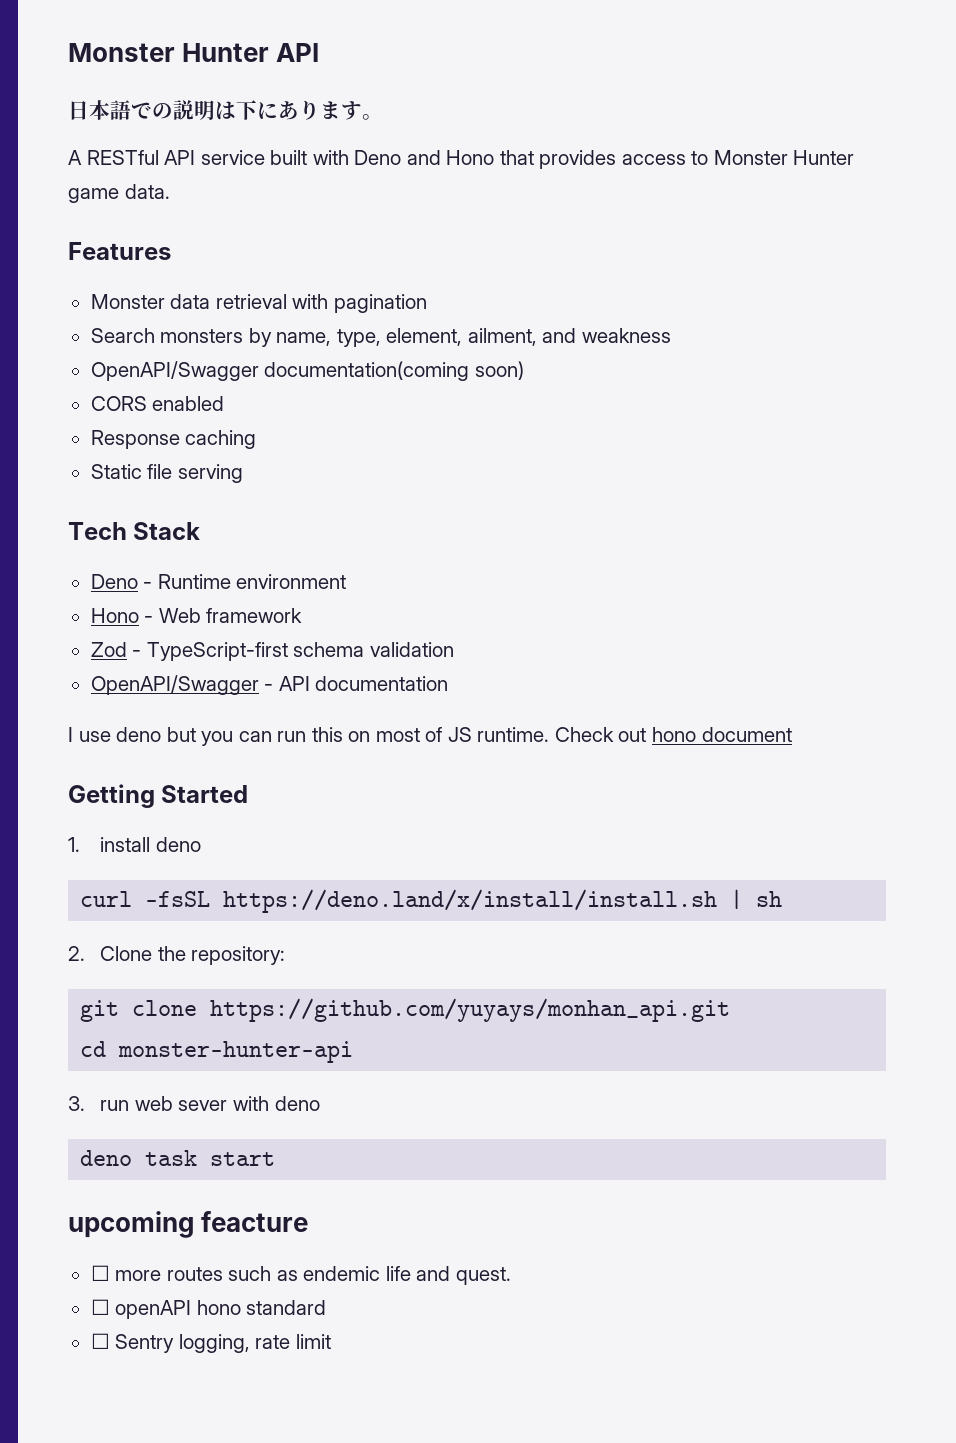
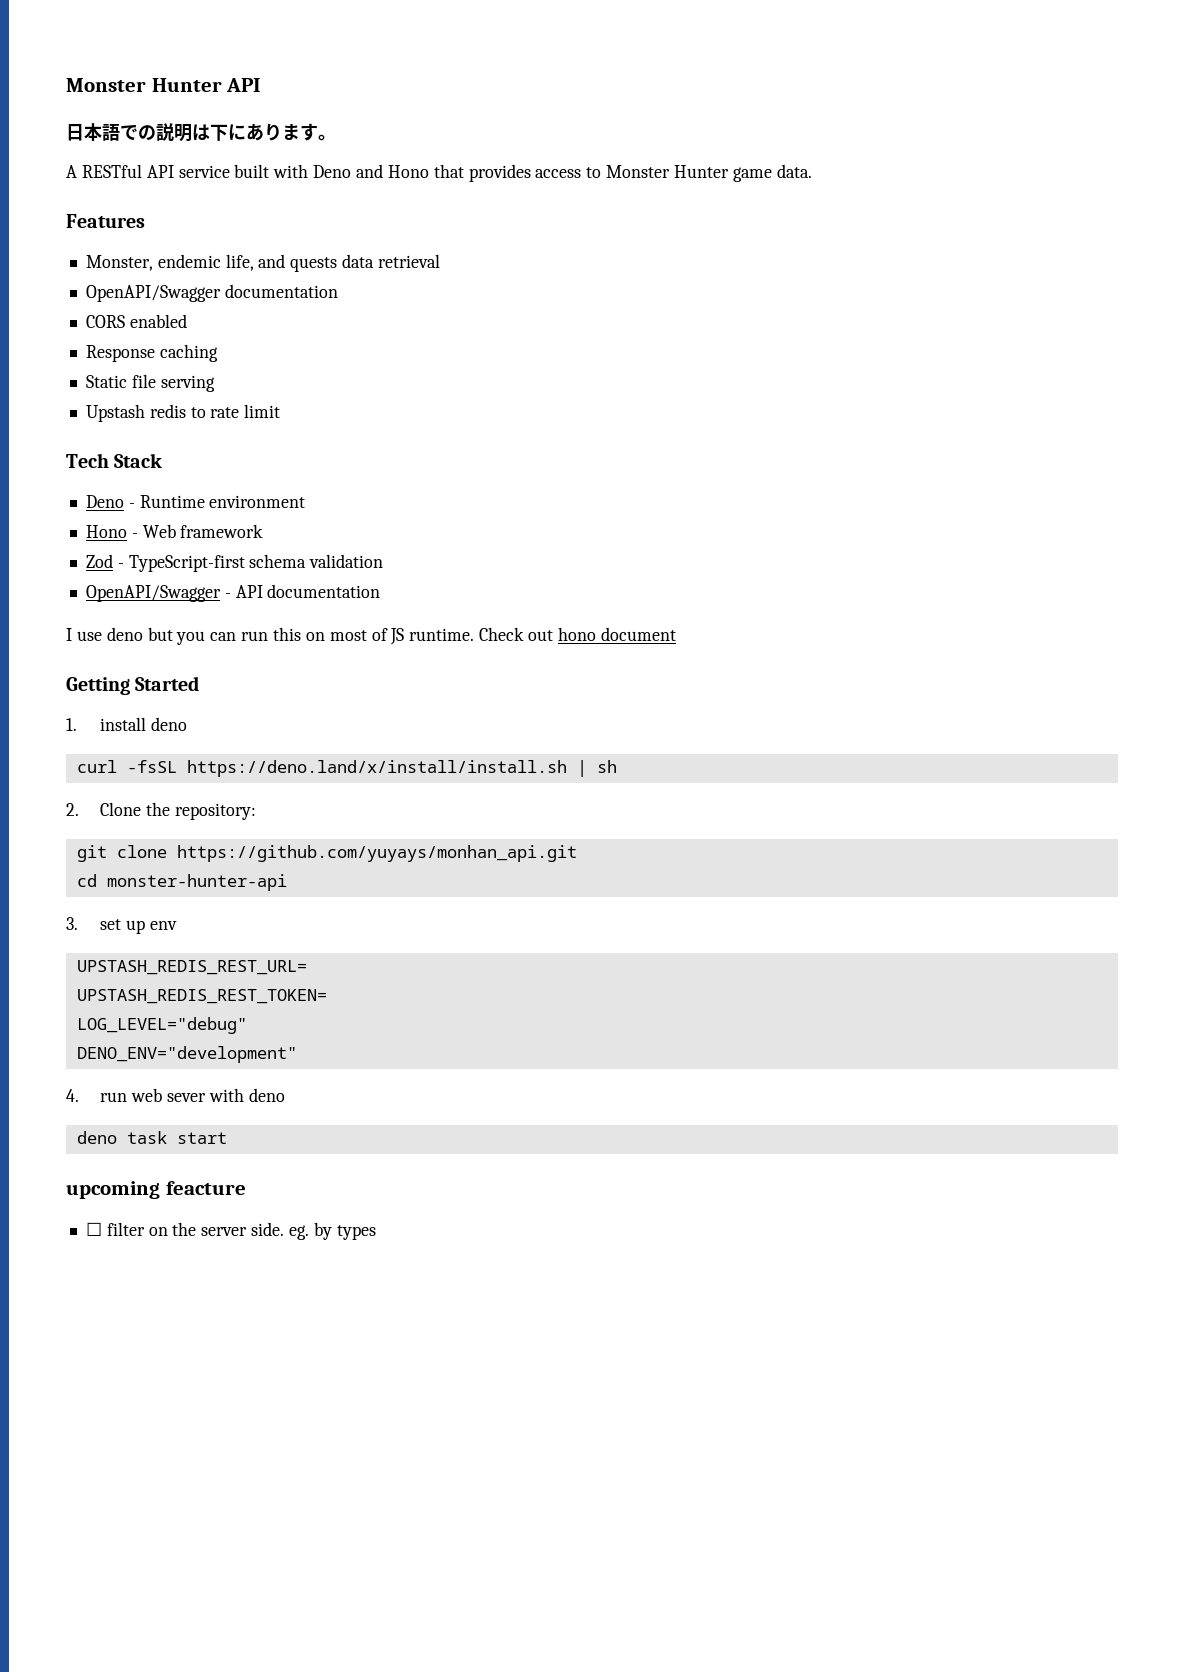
[90,294,427,313] [90,328,671,347] [90,361,524,381] Monster data retrieval with pagination // Search monsters by name, type, element, ailment, and weakness // OpenAPI/Swagger documentation(coming soon) -> [85,254,440,272] [85,284,338,302] Monster, endemic life, and quests data retrieval // OpenAPI/Swagger documentation
(243, 473) none -> [85,404,281,422] // Upstash redis to rate limit
(85, 1103) none -> [100,919,178,934] [76,960,307,975] [76,989,327,1004] [76,1017,247,1034] [76,1046,297,1063] [66,1089,79,1102] set up env // UPSTASH_REDIS_REST_URL= // UPSTASH_REDIS_REST_TOKEN= // LOG_LEVEL="debug" // DENO_ENV="development" // 4.
[115,1266,511,1285] [90,1299,327,1319] [90,1333,331,1353] more routes such as endemic life and quest. // ☐ openAPI hono standard // ☐ Sentry logging, rate limit -> [106,1222,376,1240] filter on the server side. eg. by types

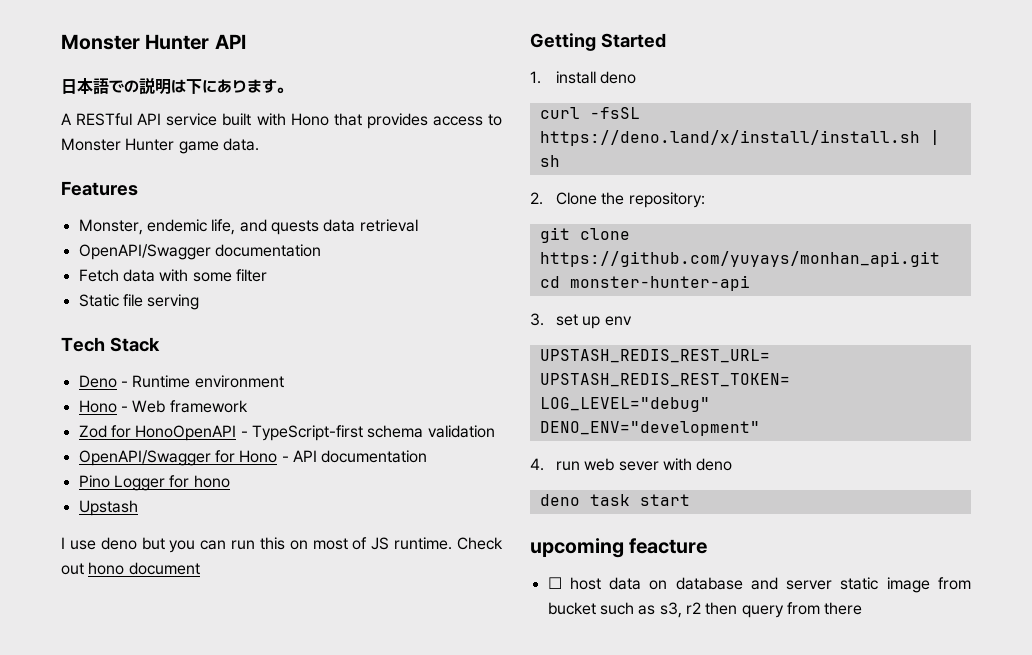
[313,164,384,178] Deno and -> (286, 119) none
[85,314,187,328] [85,344,218,362] [85,374,215,392] [85,404,281,422] CORS enabled // Response caching // Static file serving // Upstash redis to rate limit -> [78,269,267,282] [78,294,200,310] Fetch data with some filter // Static file serving
(113, 561) none -> [110,425,237,441] for HonoOpenAPI
(221, 593) none -> [214,450,278,463] for Hono
(381, 591) none -> [78,475,230,491] [78,500,138,516] // Pino Logger for hono // Upstash
[106,1222,376,1240] filter on the server side. eg. by types -> [569,577,971,593] [547,602,863,618] host data on database and server static image from bucket such as s3, r2 then query from there

